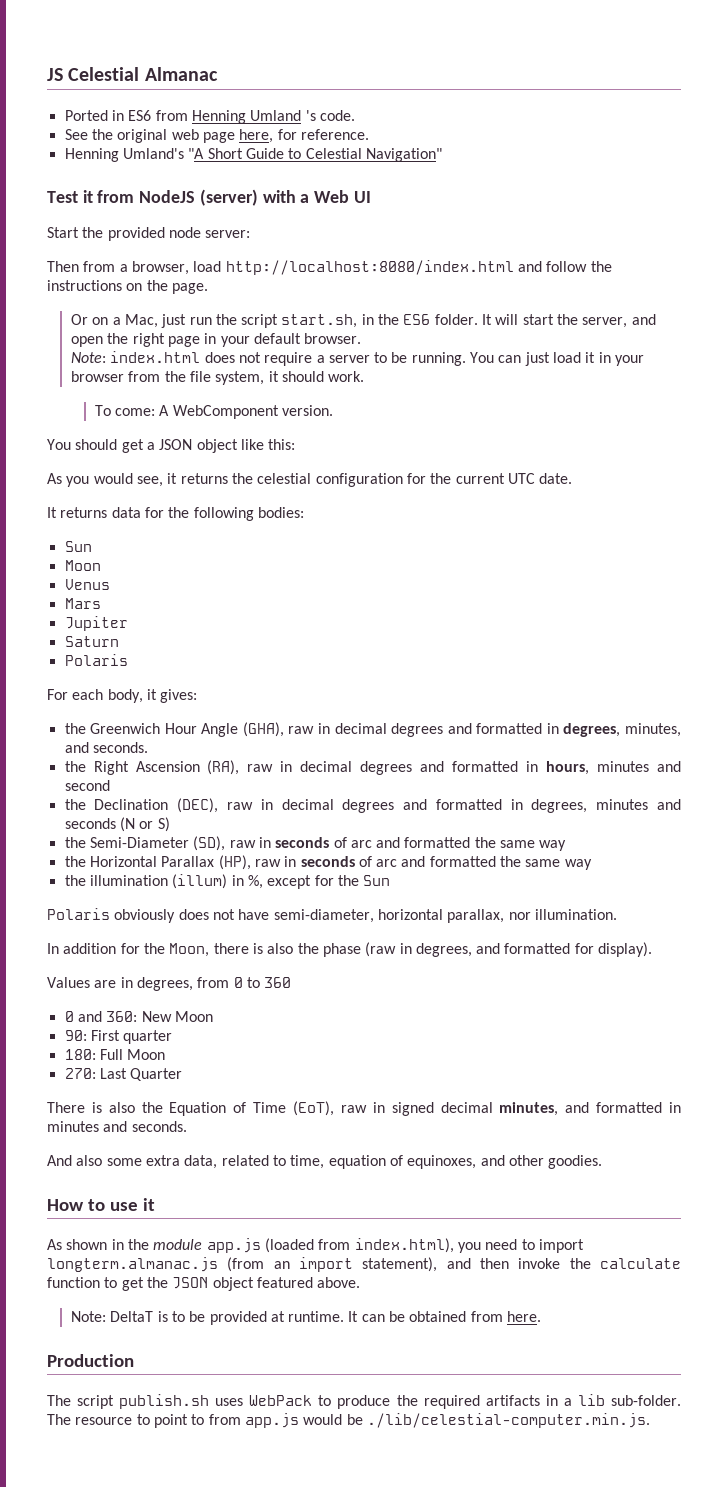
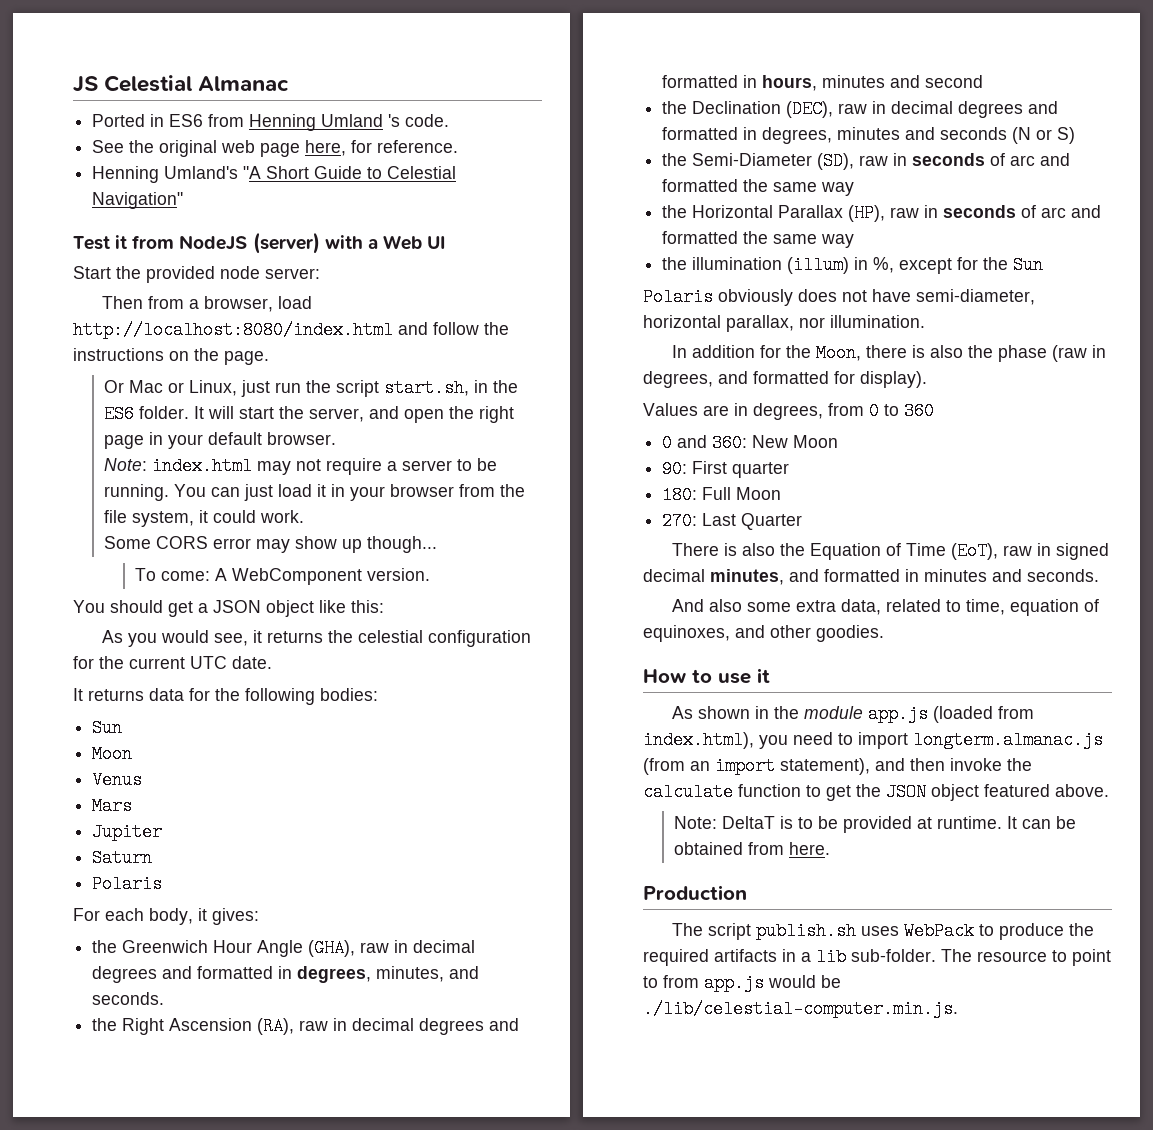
[92,314,158,328] on a Mac, -> [128,380,237,396] Mac or Linux,
[204,352,235,363] does -> [256,461,291,475] may
[281,371,324,382] should -> [212,510,256,523] could
(365, 376) none -> [103,536,437,553] // Some CORS error may show up though...

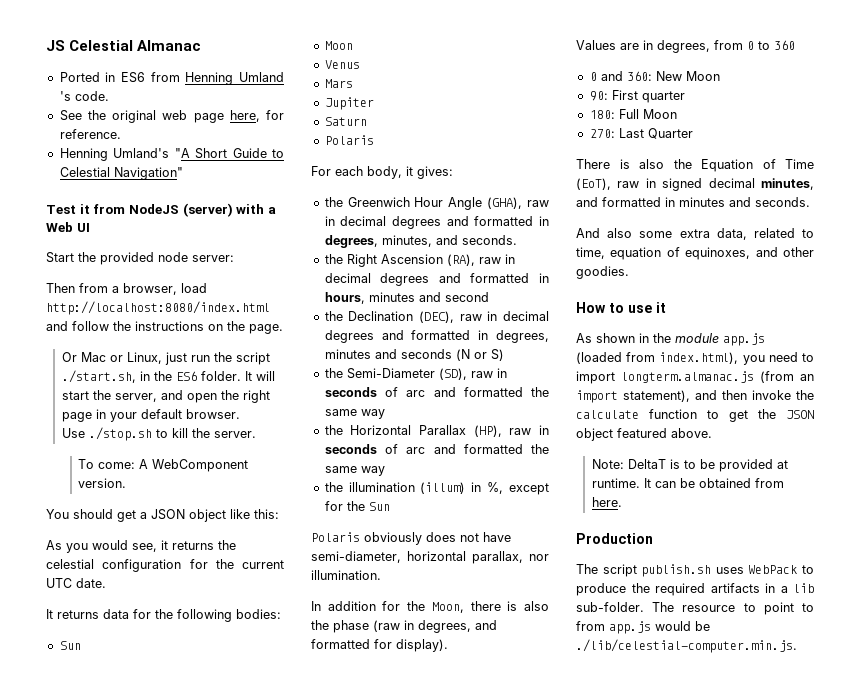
[383,379,469,397] start.sh, -> [62,370,137,383] ./start.sh,
[103,457,497,475] [103,484,525,501] [103,510,304,527] [103,536,437,553] Note: index.html may not require a server to be running. You can just load it in your browser from the file system, it could work. // Some CORS error may show up though... -> [62,427,257,441] Use ./stop.sh to kill the server.

